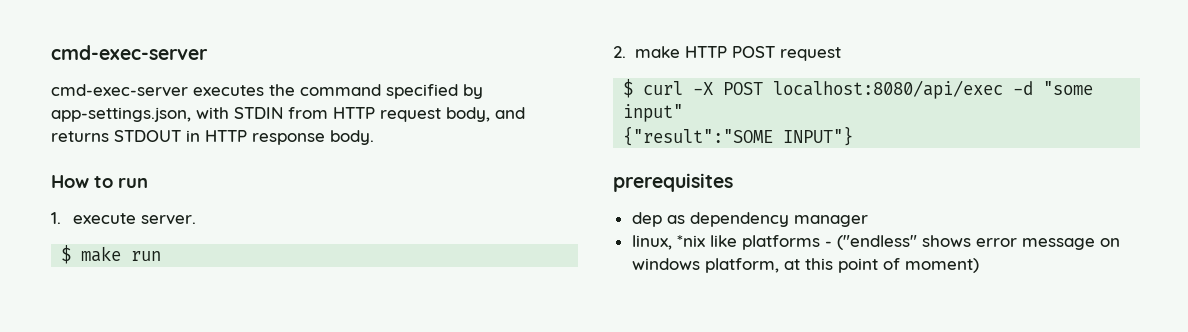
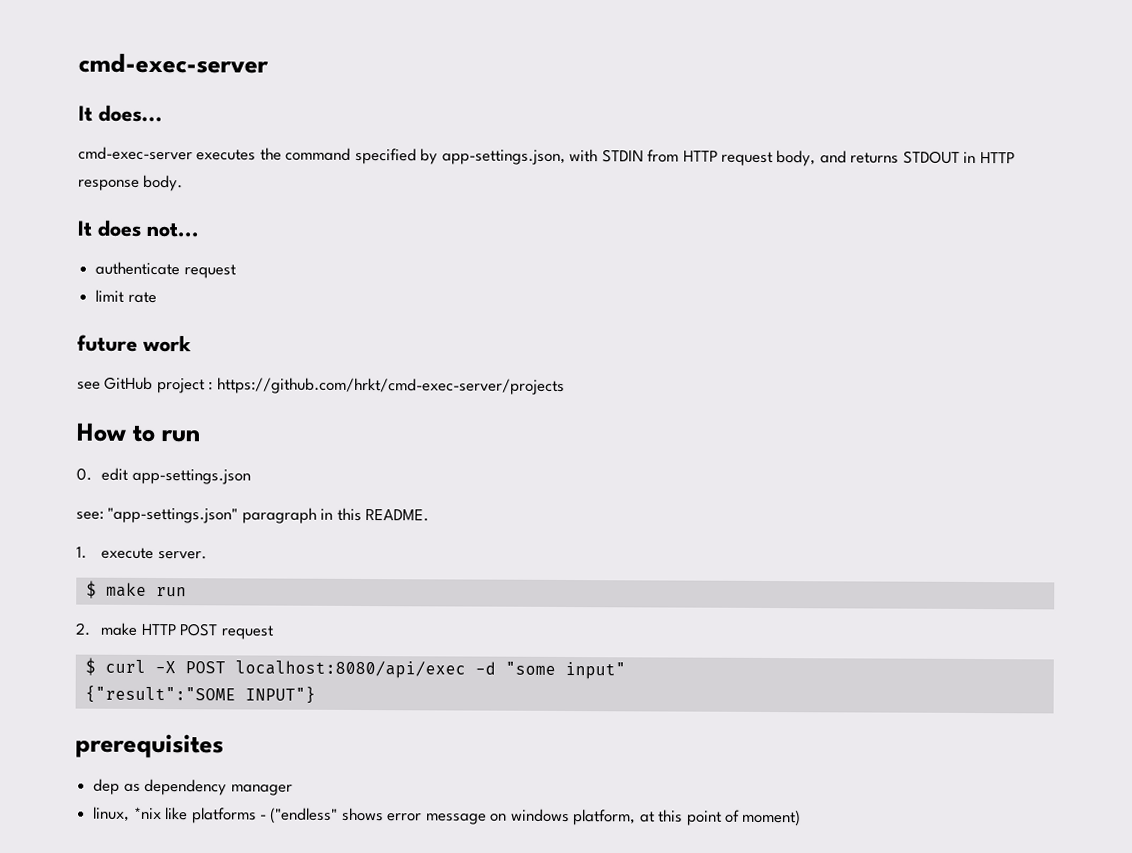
[51,45,208,60] cmd-exec-server -> [78,53,269,74] [78,104,163,123] cmd-exec-server // It does...
[51,175,148,188] How to run -> [77,219,199,238] [95,261,236,279] [95,289,157,303] [77,334,192,353] [77,376,565,395] [76,422,201,443] [76,467,251,485] [76,507,430,524] It does not... // authenticate request // limit rate // future work // see GitHub project : https://github.com/hrkt/cmd-exec-server/projects // How to run // 0. edit app-settings.json // see: "app-settings.json" paragraph in this README.

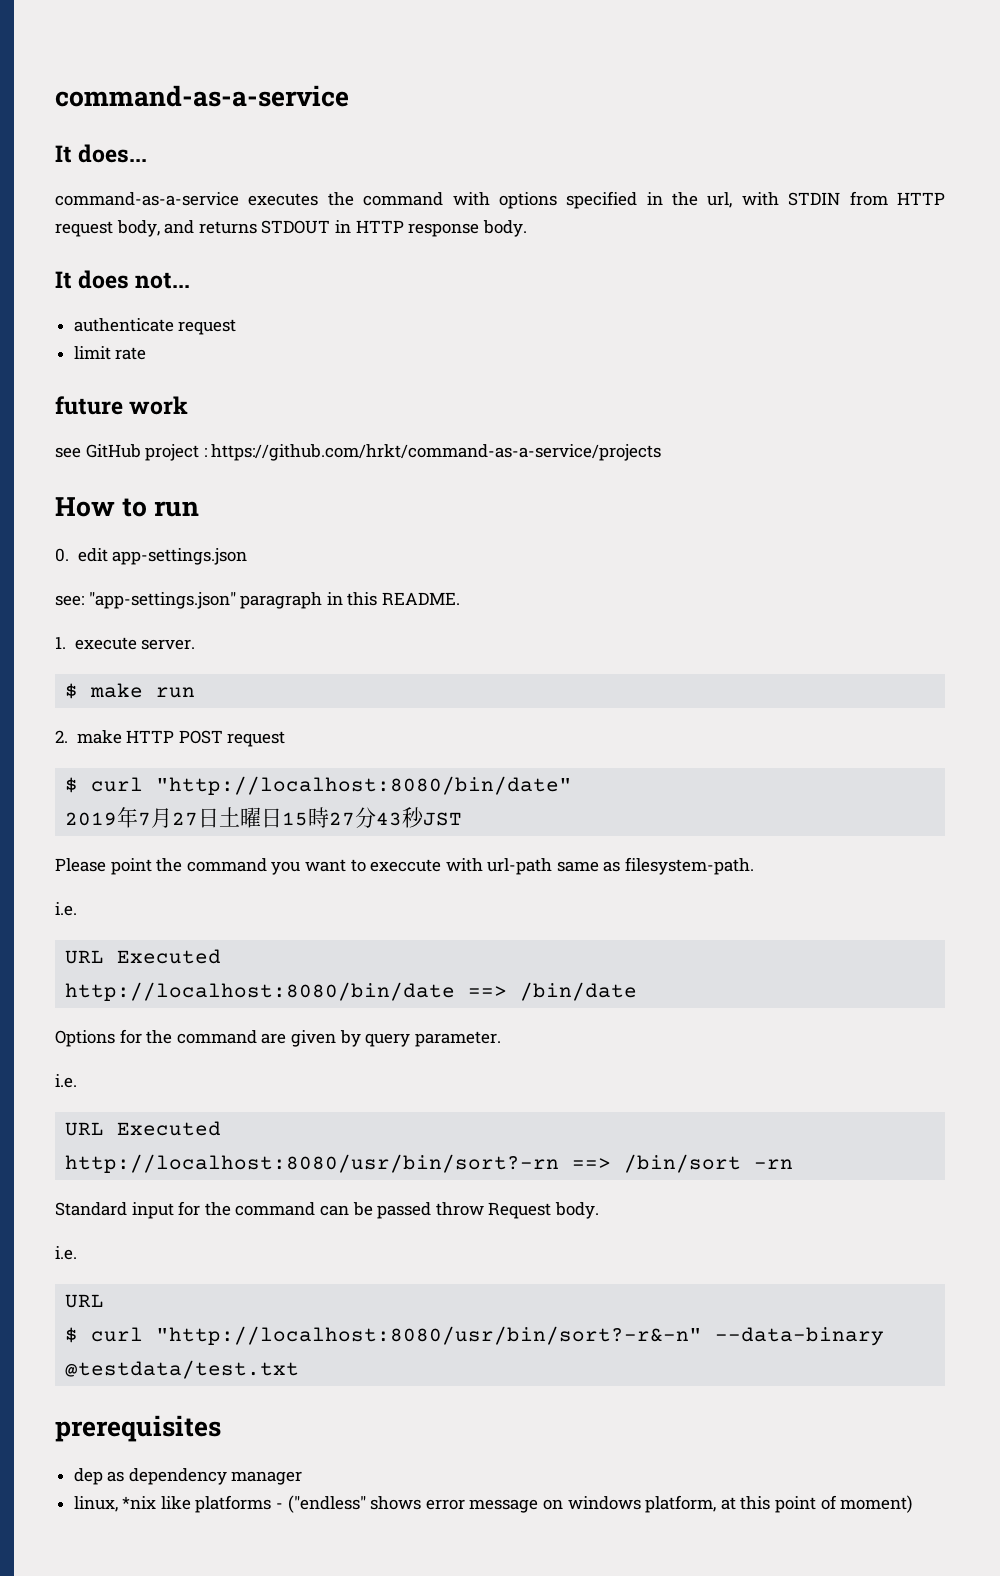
[78,53,269,74] cmd-exec-server -> [55,85,349,107] command-as-a-service
[78,146,193,161] cmd-exec-server -> [55,192,239,206] command-as-a-service
[354,147,566,165] specified by app-settings.json, -> [452,191,733,209] with options specified in the url,
[216,377,565,395] https://github.com/hrkt/cmd-exec-server/projects -> [211,444,662,461] https://github.com/hrkt/command-as-a-service/projects
[154,660,626,680] [84,685,316,704] -X POST localhost:8080/api/exec -d "some input" // {"result":"SOME INPUT"} -> [156,776,573,795] [65,807,463,828] [55,857,755,875] [55,902,77,916] [65,949,222,964] [65,982,638,1001] [55,1029,501,1047] [55,1074,77,1088] [65,1121,222,1136] [65,1154,794,1173] [55,1201,599,1219] [55,1246,77,1260] [65,1294,105,1308] [65,1326,885,1346] [65,1360,300,1379] "http://localhost:8080/bin/date" // 2019年7月27日土曜日15時27分43秒JST // Please point the command you want to execcute with url-path same as filesystem-path. // i.e. // URL Executed // http://localhost:8080/bin/date ==> /bin/date // Options for the command are given by query parameter. // i.e. // URL Executed // http://localhost:8080/usr/bin/sort?-rn ==> /bin/sort -rn // Standard input for the command can be passed throw Request body. // i.e. // URL // $ curl "http://localhost:8080/usr/bin/sort?-r&-n" --data-binary @testdata/test.txt

